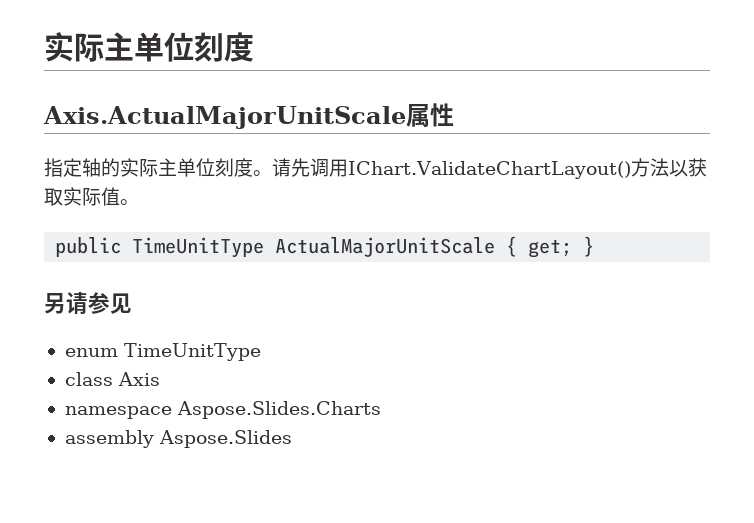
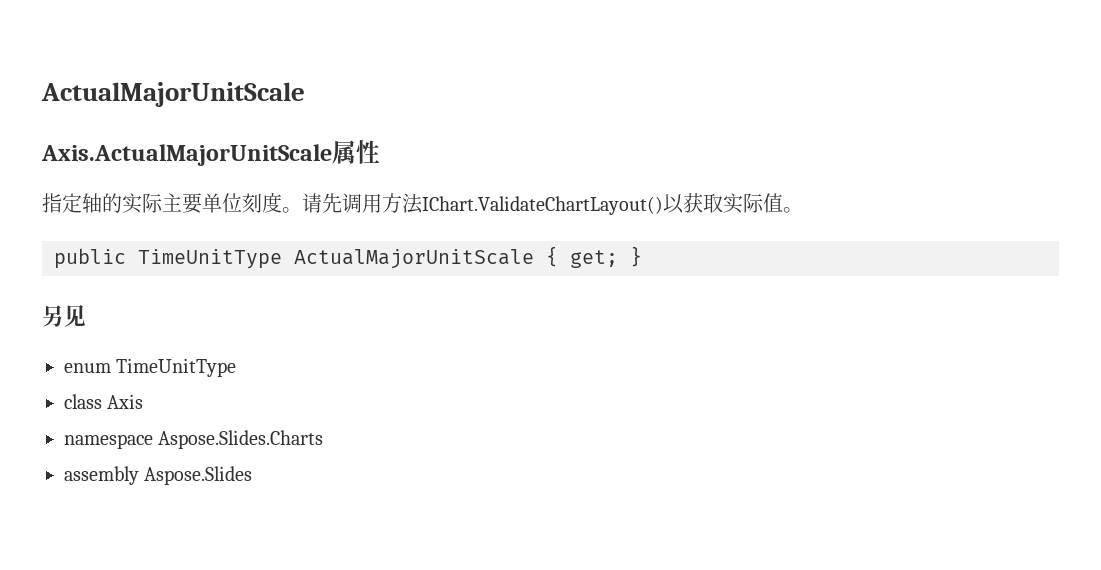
[44,32,254,62] 实际主单位刻度 -> [41,82,305,107] ActualMajorUnitScale
(177, 167) none -> [182,193,202,214] 要
[348,158,669,179] IChart.ValidateChartLayout()方法 -> [382,193,663,215] 方法IChart.ValidateChartLayout()
[66,292,110,315] 请参 -> (64, 316) none

